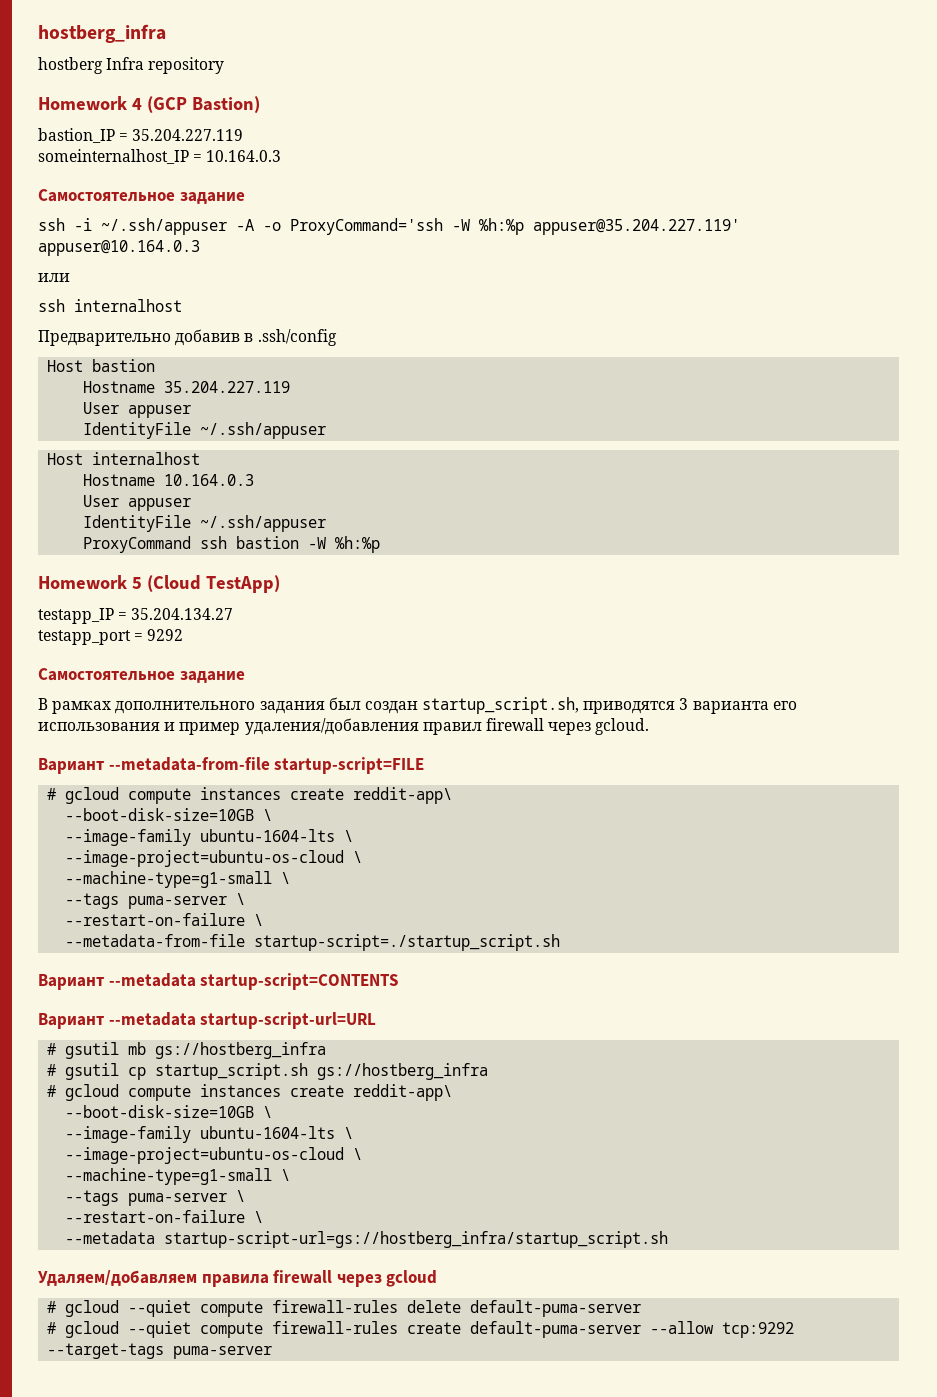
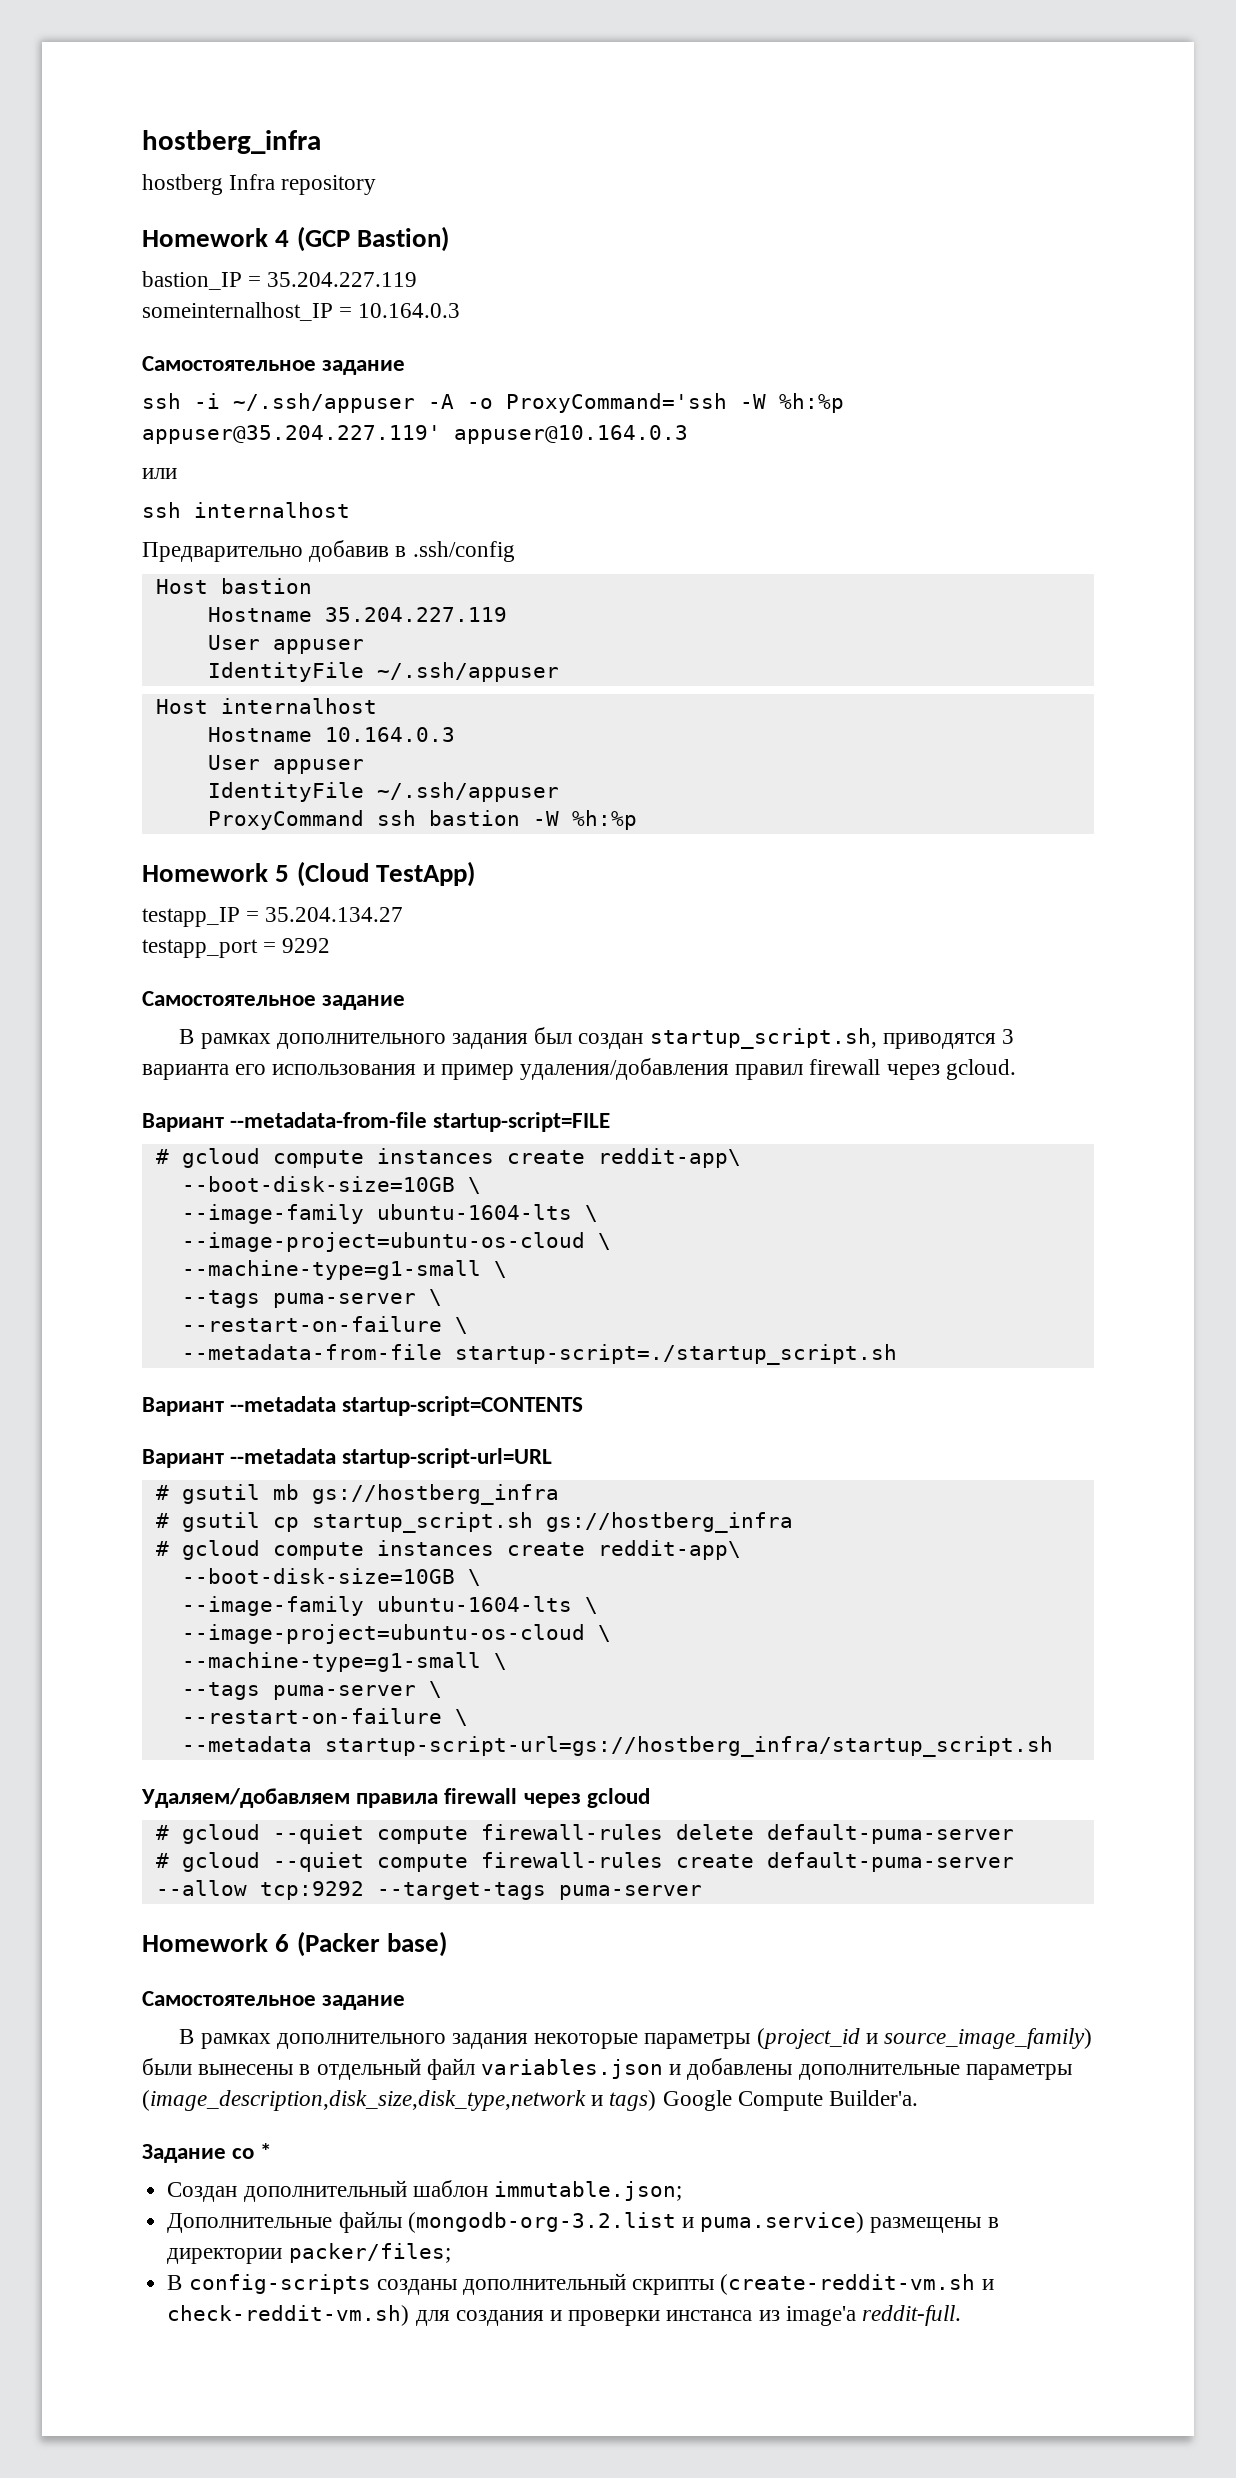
(273, 1352) none -> [142,1931,447,1957] [142,1991,406,2010] [179,2028,1093,2049] [142,2058,1072,2080] [142,2090,919,2111] [142,2143,272,2163] [167,2180,682,2202] [167,2211,999,2233] [167,2243,451,2264] [167,2273,994,2295] [167,2305,961,2326] // Homework 6 (Packer base) // Самостоятельное задание // В рамках дополнительного задания некоторые параметры (project_id и source_image_family) были вынесены в отдельный файл variables.json и добавлены дополнительные параметры (image_description,disk_size,disk_type,network и tags) Google Compute Builder'а. // Задание со * // Создан дополнительный шаблон immutable.json; // Дополнительные файлы (mongodb-org-3.2.list и puma.service) размещены в директории packer/files; // В config-scripts созданы дополнительный скрипты (create-reddit-vm.sh и check-reddit-vm.sh) для создания и проверки инстанса из image'а reddit-full.

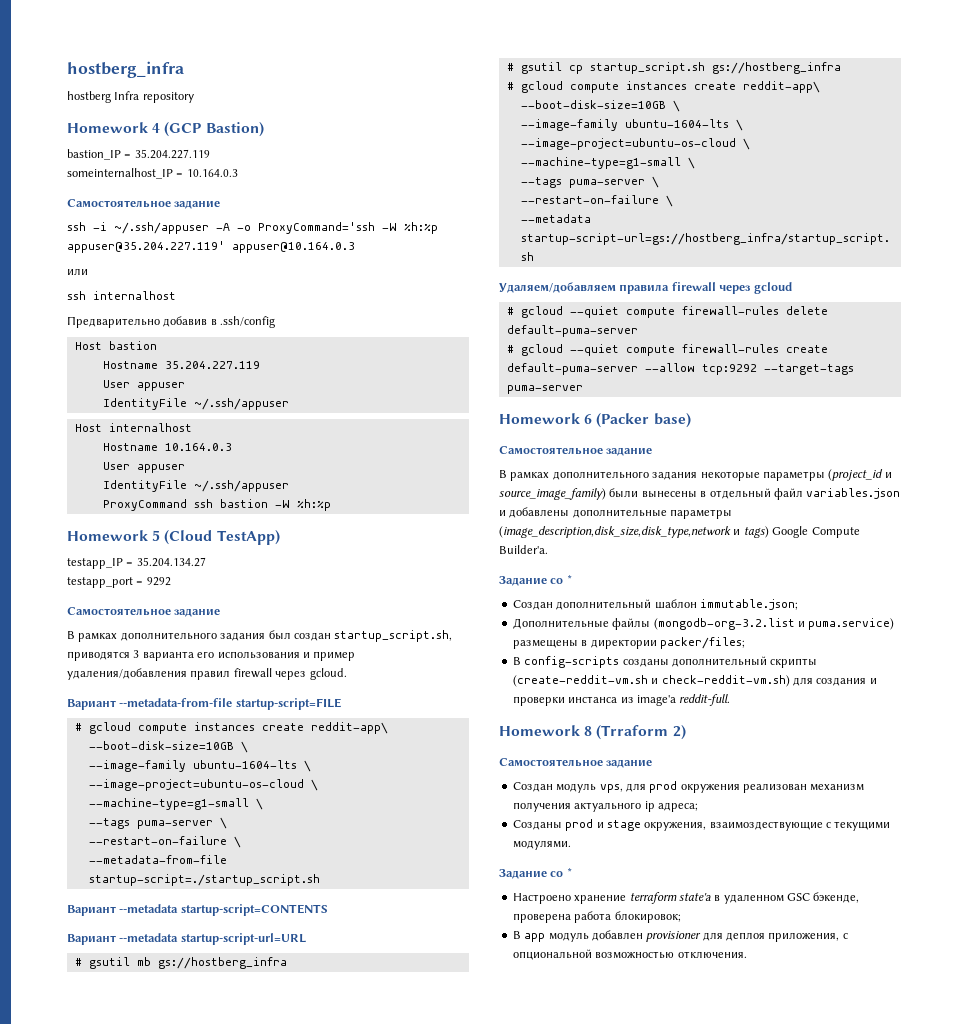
(961, 2315) none -> [499,725,686,740] [499,758,653,768] [512,781,865,793] [512,801,698,812] [512,819,891,831] [512,840,571,850] [499,868,572,879] [512,892,860,904] [512,911,681,923] [512,930,848,942] [512,949,747,960] // Homework 8 (Trraform 2) // Самостоятельное задание // Создан модуль vps, для prod окружения реализован механизм получения актуального ip адреса; // Созданы prod и stage окружения, взаимоздествующие с текущими модулями. // Задание со * // Настроено хранение terraform state'а в удаленном GSC бэкенде, проверена работа блокировок; // В app модуль добавлен provisioner для деплоя приложения, с опциональной возможностью отключения.

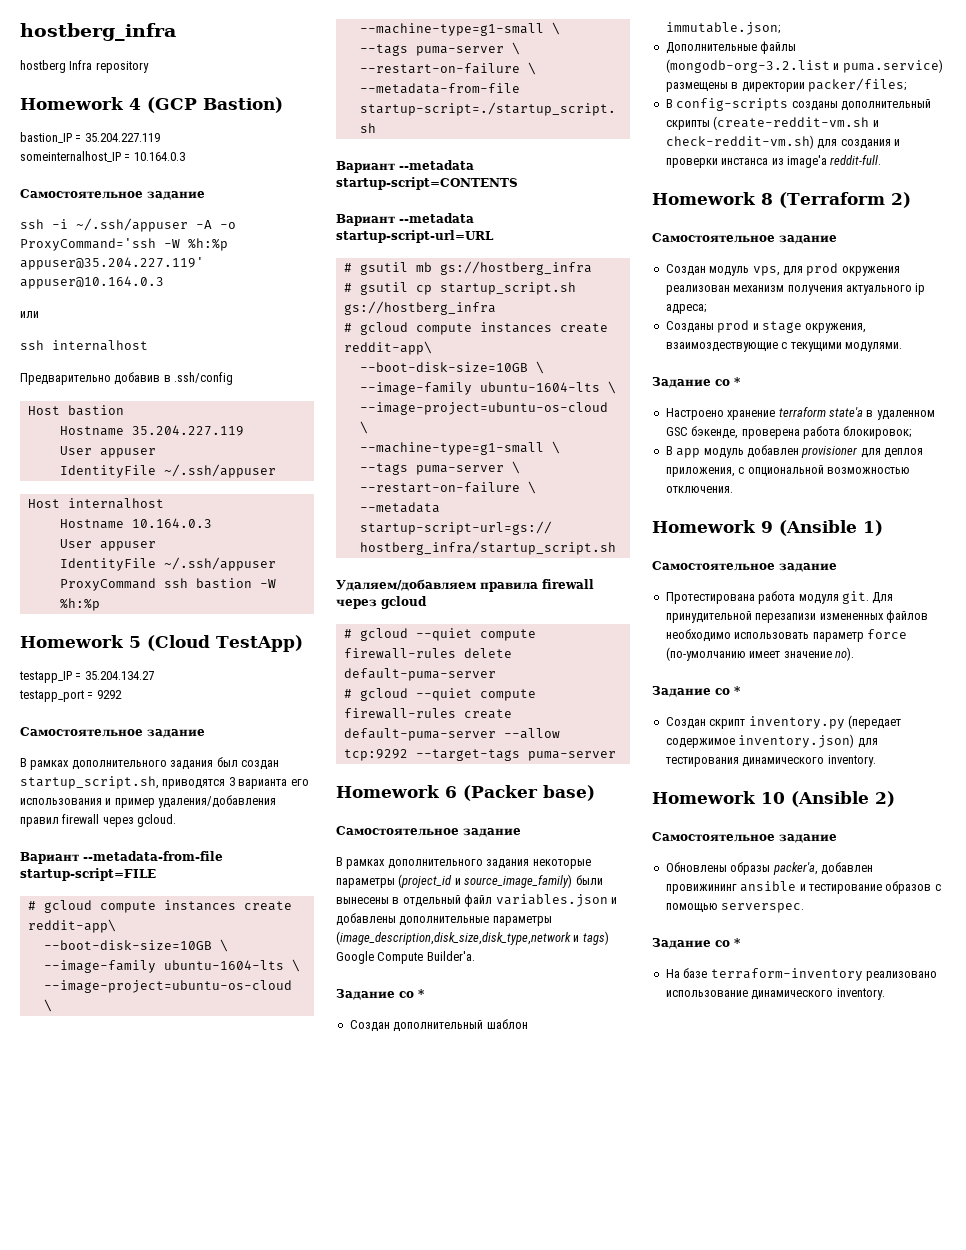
[596,725,669,740] (Trraform -> [779,192,885,208] (Terraform
(747, 954) none -> [652,520,883,536] [652,561,837,572] [665,591,894,604] [665,610,928,623] [665,629,907,642] [665,647,854,661] [652,686,741,697] [665,715,901,729] [665,734,878,748] [665,755,876,767] [652,791,895,807] [652,832,837,843] [665,862,873,875] [665,881,941,894] [665,903,805,913] [652,938,741,949] [665,968,937,981] [665,988,885,1000] // Homework 9 (Ansible 1) // Самостоятельное задание // Протестирована работа модуля git. Для принудительной перезапизи измененных файлов необходимо использовать параметр force (по-умолчанию имеет значение no). // Задание со * // Создан скрипт inventory.py (передает содержимое inventory.json) для тестирования динамического inventory. // Homework 10 (Ansible 2) // Самостоятельное задание // Обновлены образы packer'а, добавлен провижининг ansible и тестирование образов с помощью serverspec. // Задание со * // На базе terraform-inventory реализовано использование динамического inventory.

